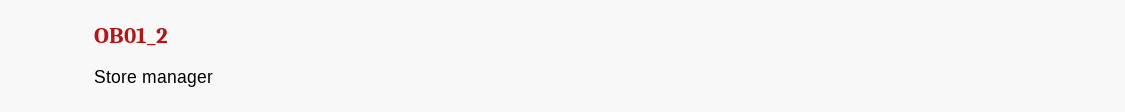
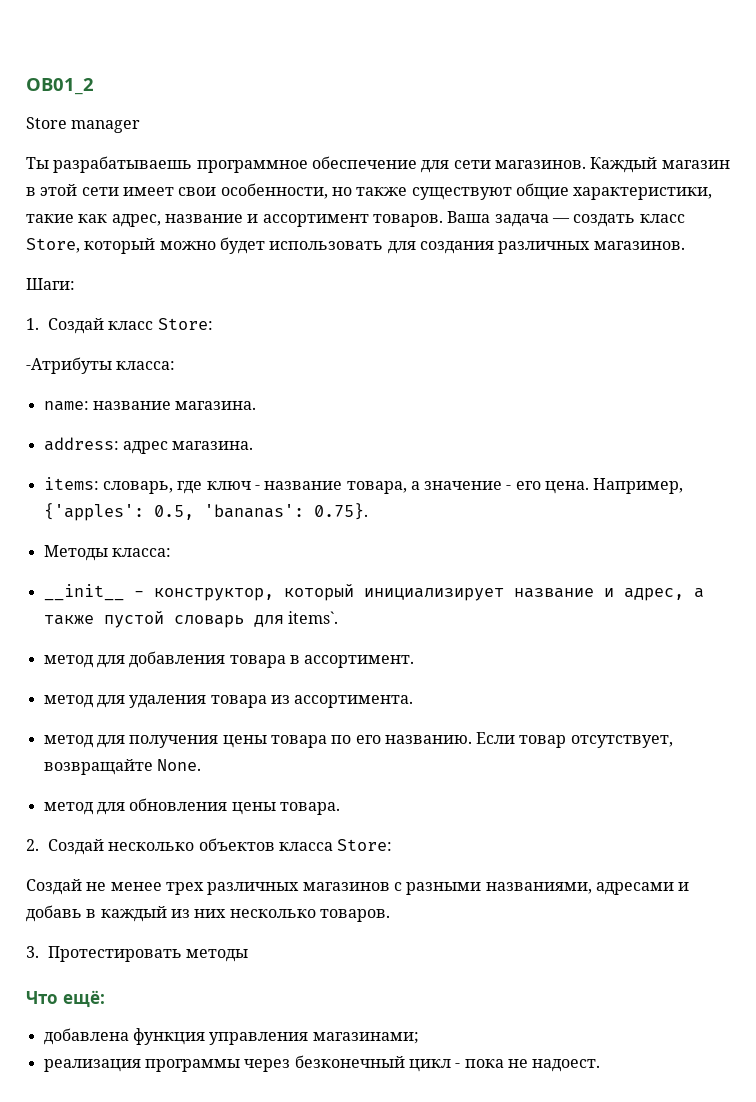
(213, 79) none -> [26,156,730,173] [26,183,713,200] [26,211,685,227] [26,237,685,254] [26,278,75,290] [26,318,213,334] [26,357,176,374] [43,401,257,411] [43,437,254,454] [43,477,684,494] [43,503,368,521] [43,545,171,561] [43,584,704,601] [43,611,338,628] [43,651,415,668] [43,695,414,708] [43,732,673,748] [43,759,201,775] [43,798,340,815] [26,838,393,855] [26,879,690,895] [26,905,390,922] [26,946,249,962] [26,990,105,1008] [43,1028,419,1045] [43,1055,601,1072] // Ты разрабатываешь программное обеспечение для сети магазинов. Каждый магазин в этой сети имеет свои особенности, но также существуют общие характеристики, такие как адрес, название и ассортимент товаров. Ваша задача — создать класс Store, который можно будет использовать для создания различных магазинов. // Шаги: // 1. Создай класс Store: // -Атрибуты класса: // name: название магазина. // address: адрес магазина. // items: словарь, где ключ - название товара, а значение - его цена. Например, {'apples': 0.5, 'bananas': 0.75}. // Методы класса: // __init__ - конструктор, который инициализирует название и адрес, а также пустой словарь для items`. // метод для добавления товара в ассортимент. // метод для удаления товара из ассортимента. // метод для получения цены товара по его названию. Если товар отсутствует, возвращайте None. // метод для обновления цены товара. // 2. Создай несколько объектов класса Store: // Создай не менее трех различных магазинов с разными названиями, адресами и добавь в каждый из них несколько товаров. // 3. Протестировать методы // Что ещё: // добавлена функция управления магазинами; // реализация программы через безконечный цикл - пока не надоест.

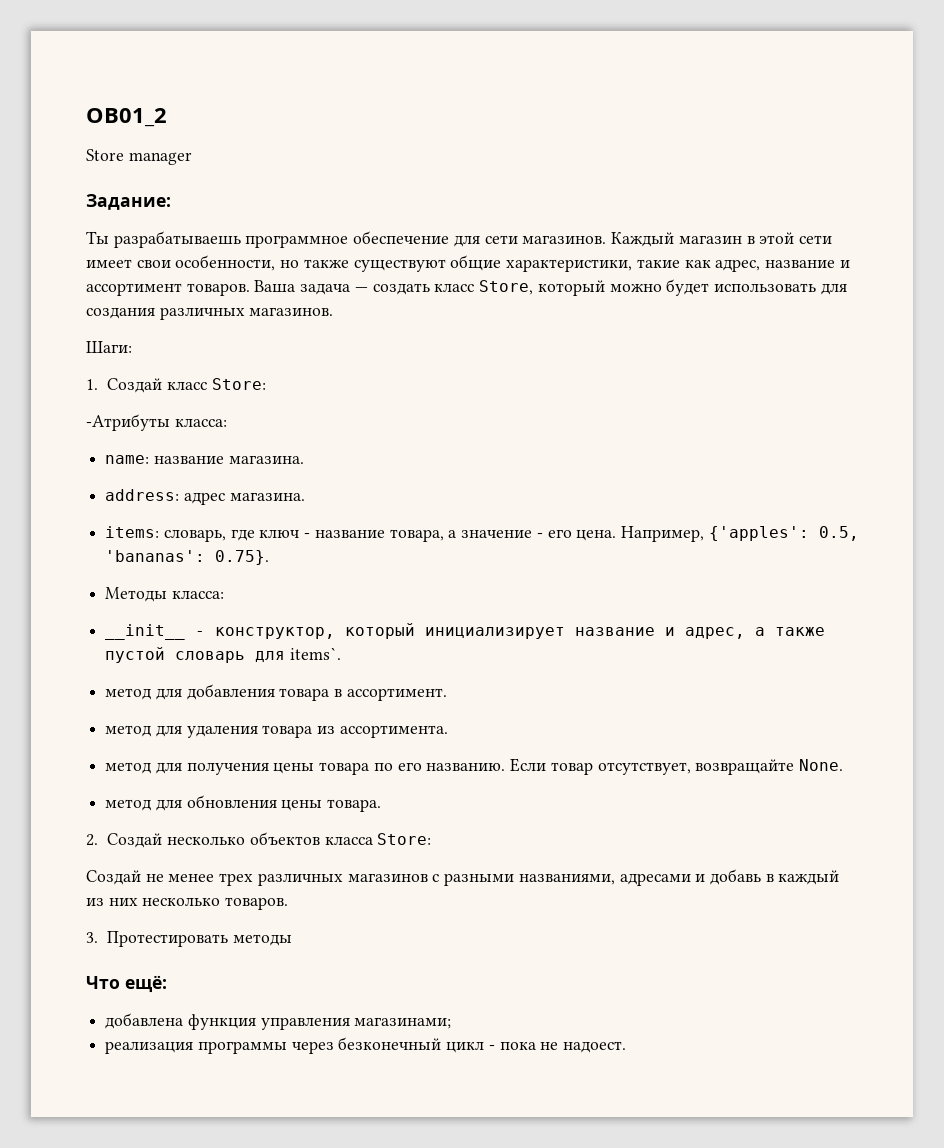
(141, 126) none -> [86,194,171,210] // Задание:

